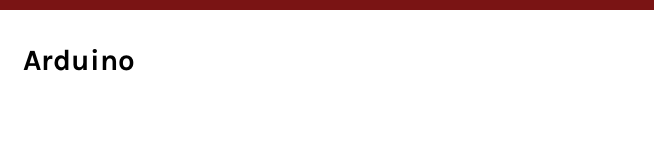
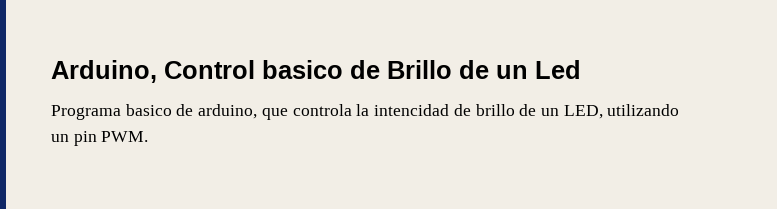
[23,49,135,71] Arduino -> [51,60,581,83] [51,104,680,120] [51,131,149,146] Arduino, Control basico de Brillo de un Led // Programa basico de arduino, que controla la intencidad de brillo de un LED, utilizando un pin PWM.

